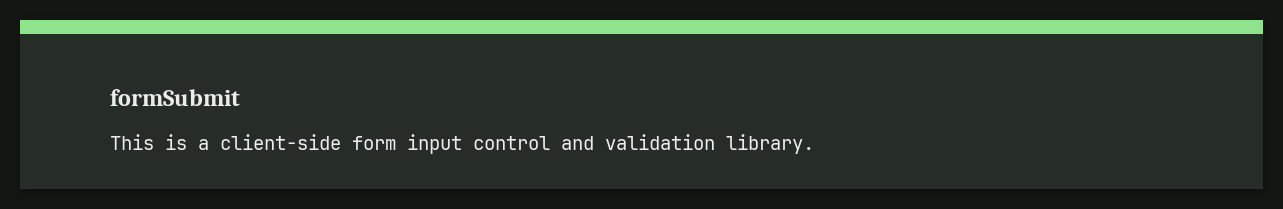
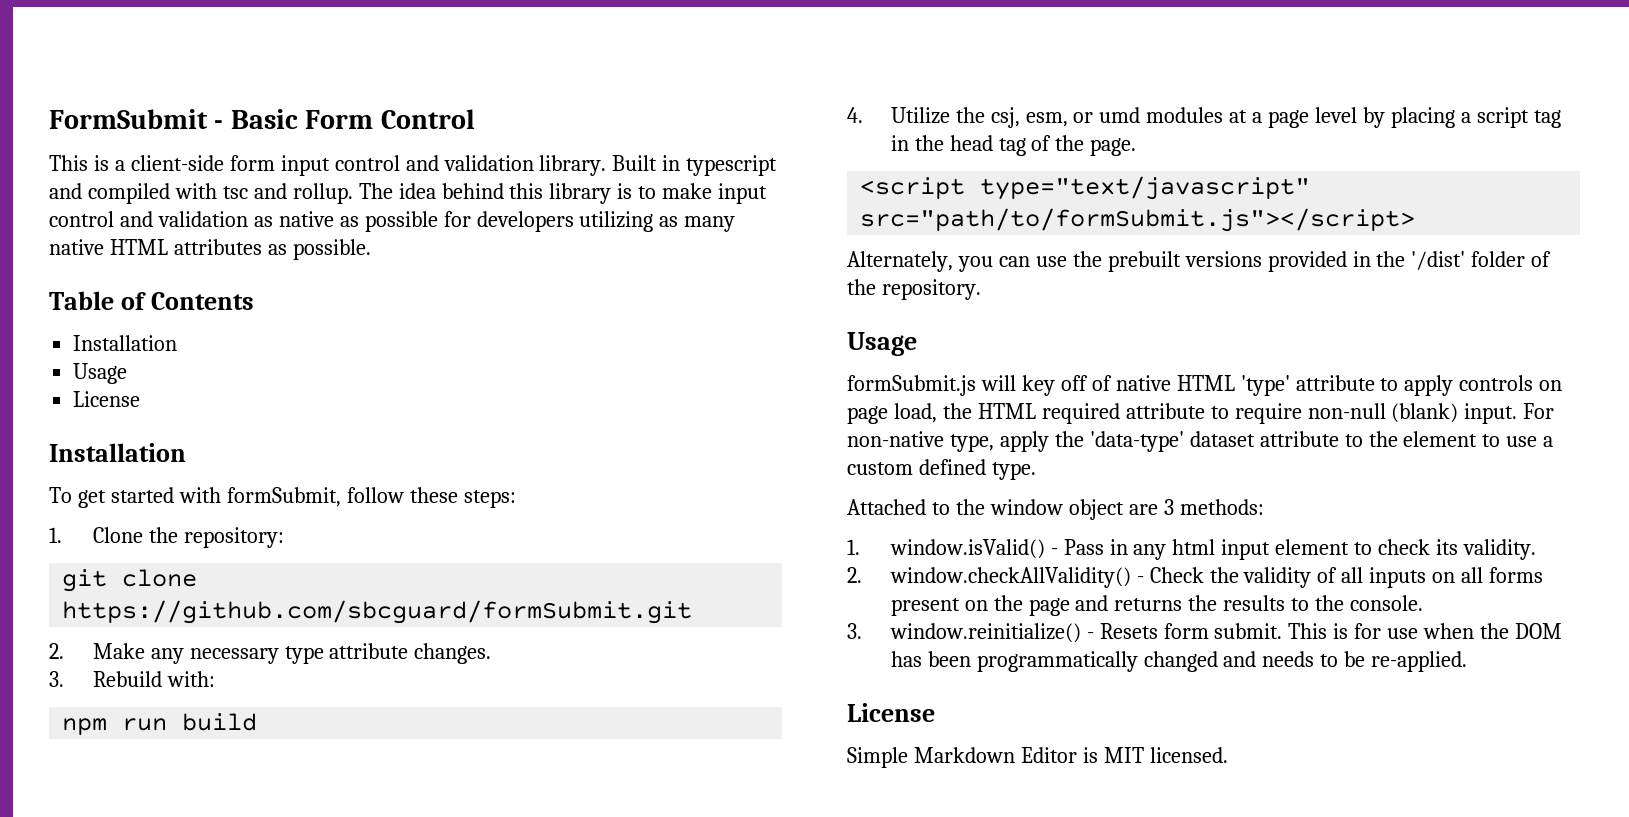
[110,89,240,106] formSubmit -> [49,109,475,129] FormSubmit - Basic Form Control
(814, 144) none -> [612,155,778,176] [49,183,768,204] [49,211,736,232] [49,239,371,260] [49,291,254,310] [73,335,178,351] [73,363,128,384] [73,391,141,407] [49,443,186,462] [49,487,516,508] [49,527,284,548] [62,569,198,592] [62,600,693,624] [49,643,492,664] [49,671,215,687] [62,713,258,735] [847,107,1561,128] [890,135,1137,156] [860,176,1311,200] [860,208,1416,232] [847,251,1552,272] [847,279,981,300] [847,332,917,356] [847,375,1563,396] [847,403,1555,424] [847,431,1554,452] [847,459,1036,480] [847,499,1264,520] [847,539,1537,560] [847,567,1544,588] [890,595,1424,616] [847,623,1563,643] [890,651,1468,672] [847,703,935,722] [847,747,1228,768] Built in typescript and compiled with tsc and rollup. The idea behind this library is to make input control and validation as native as possible for developers utilizing as many native HTML attributes as possible. // Table of Contents // Installation // Usage // License // Installation // To get started with formSubmit, follow these steps: // 1. Clone the repository: // git clone https://github.com/sbcguard/formSubmit.git // 2. Make any necessary type attribute changes. // 3. Rebuild with: // npm run build // 4. Utilize the csj, esm, or umd modules at a page level by placing a script tag in the head tag of the page. // <script type="text/javascript" src="path/to/formSubmit.js"></script> // Alternately, you can use the prebuilt versions provided in the '/dist' folder of the repository. // Usage // formSubmit.js will key off of native HTML 'type' attribute to apply controls on page load, the HTML required attribute to require non-null (blank) input. For non-native type, apply the 'data-type' dataset attribute to the element to use a custom defined type. // Attached to the window object are 3 methods: // 1. window.isValid() - Pass in any html input element to check its validity. // 2. window.checkAllValidity() - Check the validity of all inputs on all forms present on the page and returns the results to the console. // 3. window.reinitialize() - Resets form submit. This is for use when the DOM has been programmatically changed and needs to be re-applied. // License // Simple Markdown Editor is MIT licensed.

